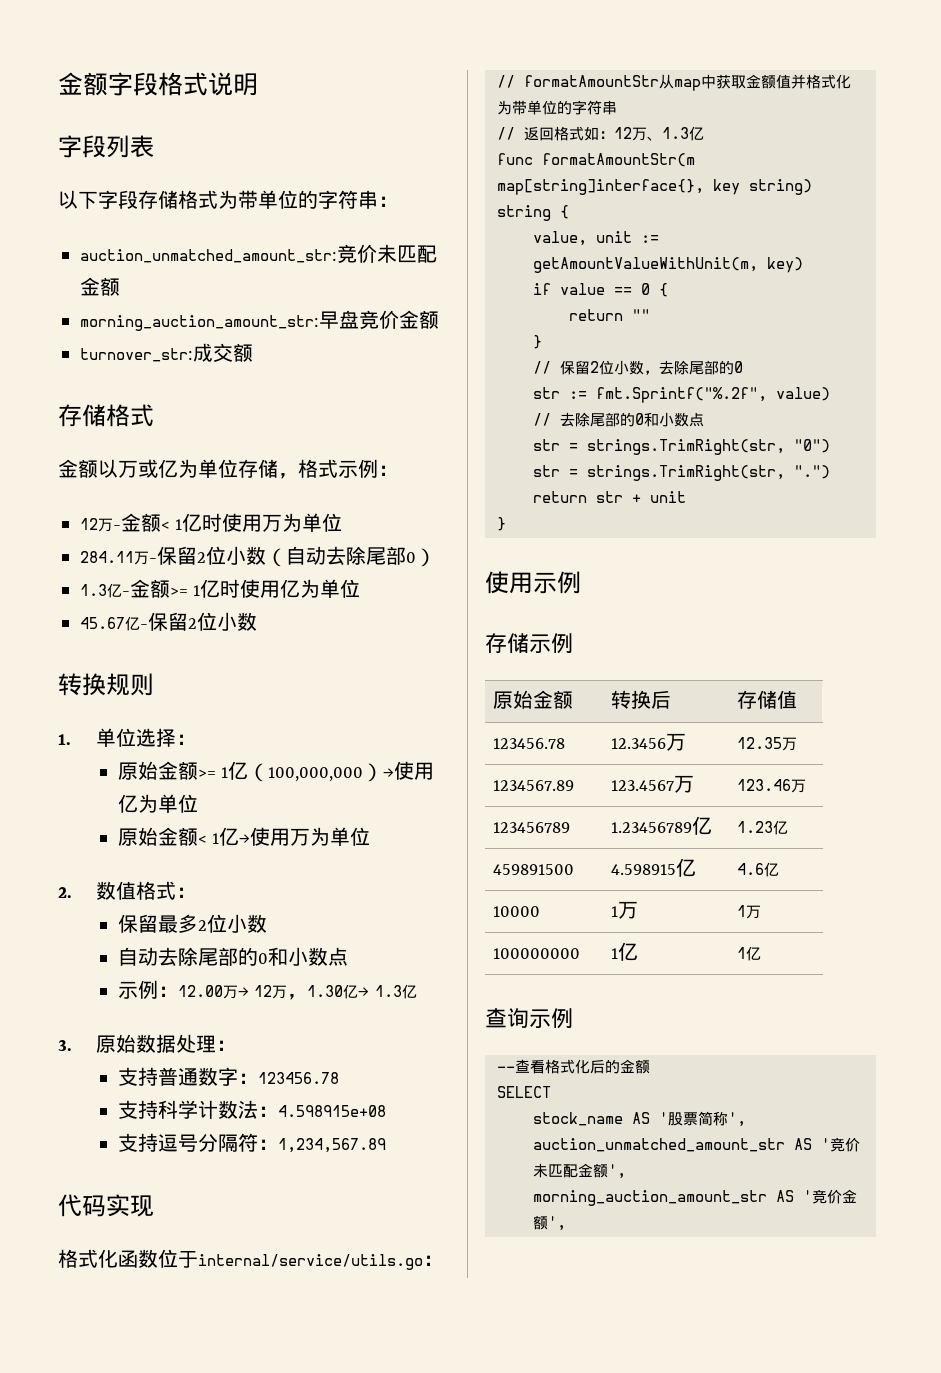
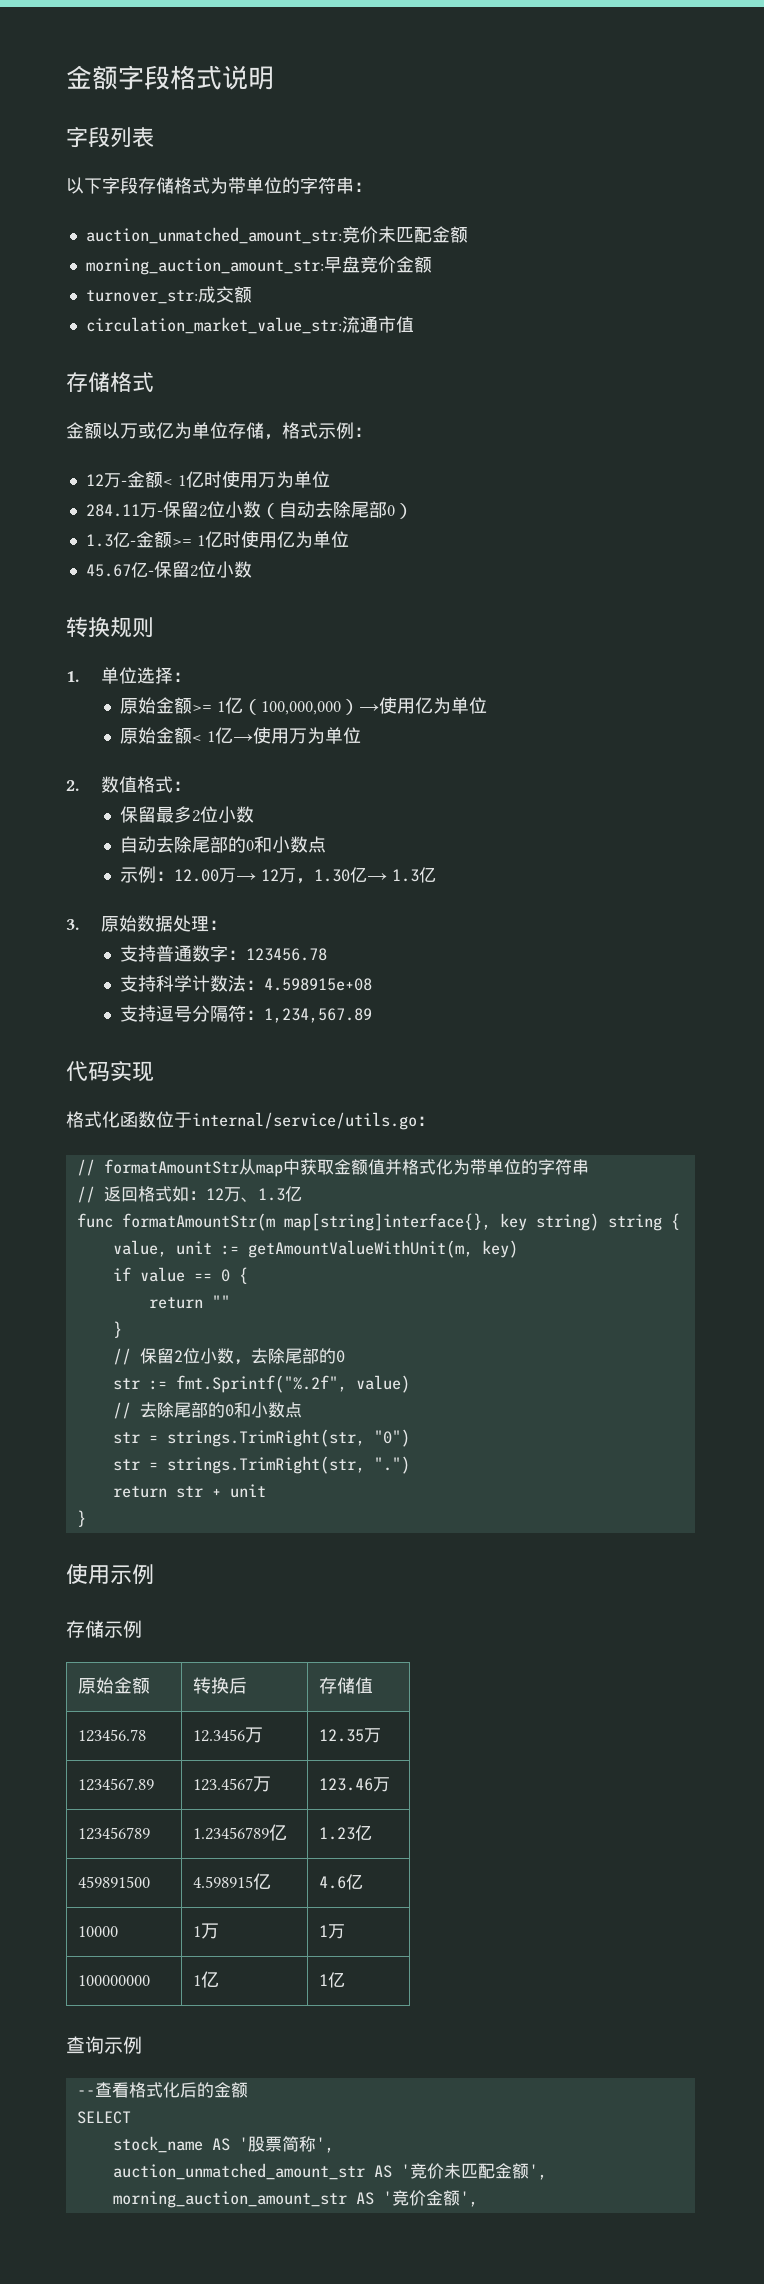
(253, 352) none -> [85,316,414,334] // circulation_market_value_str:流通市值

